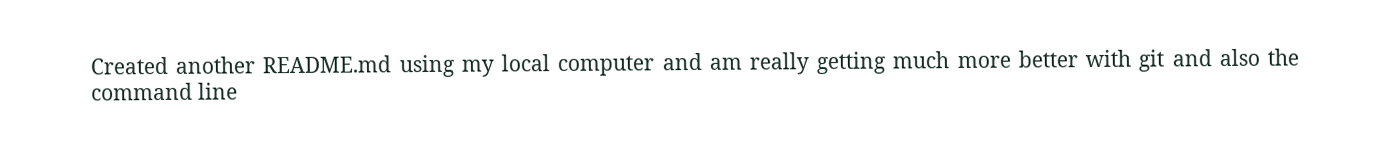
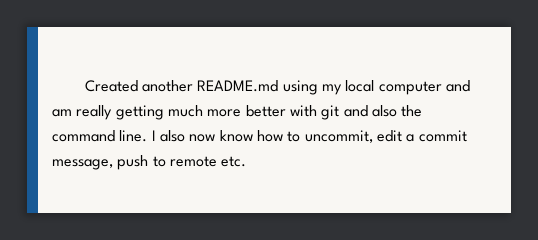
[197,82,238,100] line -> [119,130,467,143] [52,155,247,170] line. I also now know how to uncommit, edit a commit message, push to remote etc.

